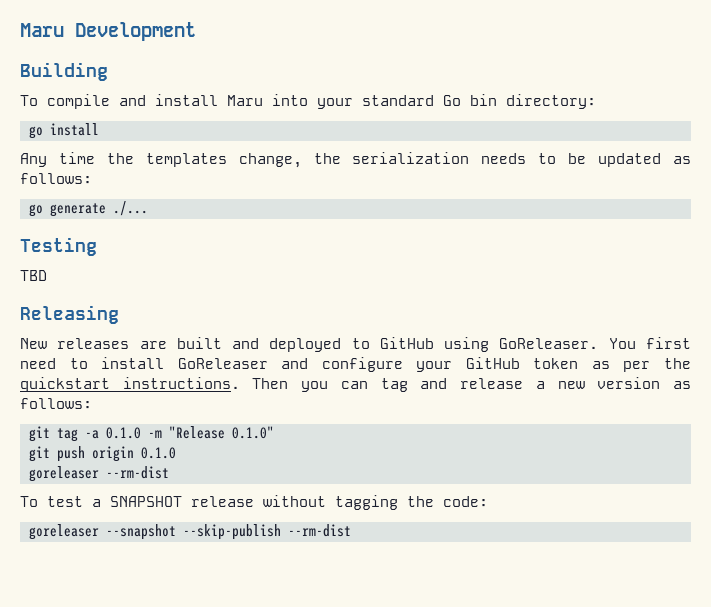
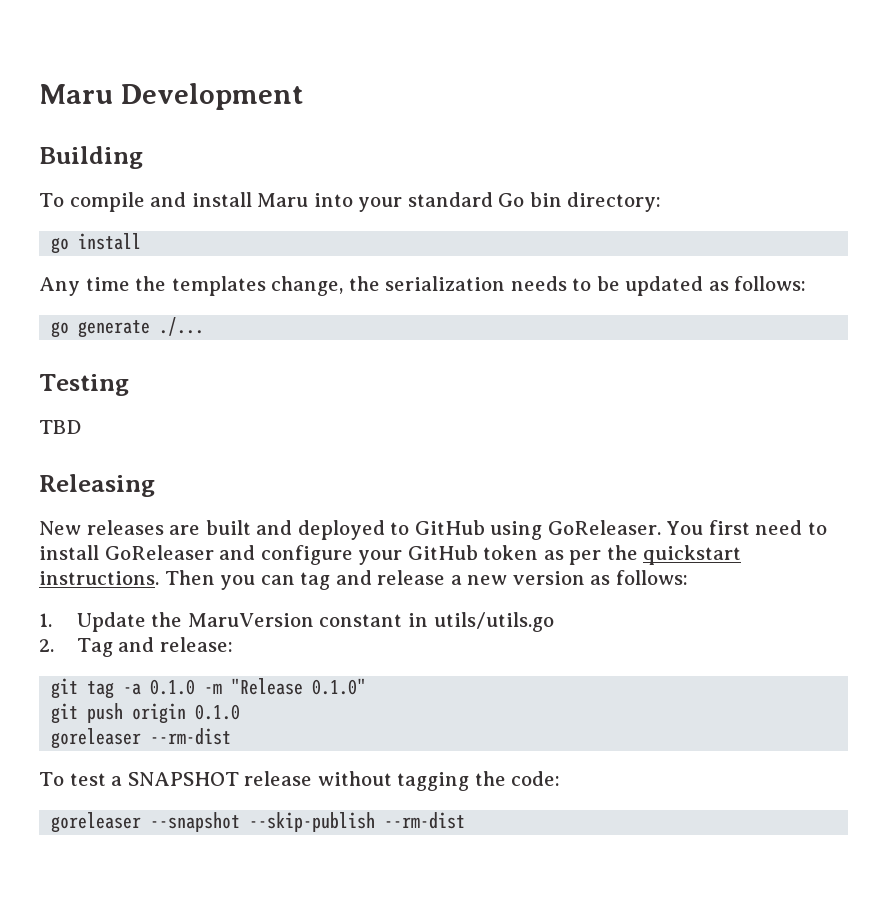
(92, 403) none -> [39,612,554,632] [39,637,233,657] // 1. Update the MaruVersion constant in utils/utils.go // 2. Tag and release:

